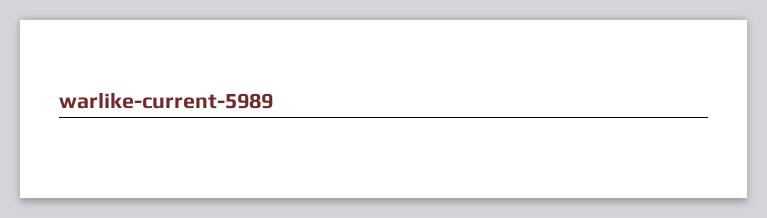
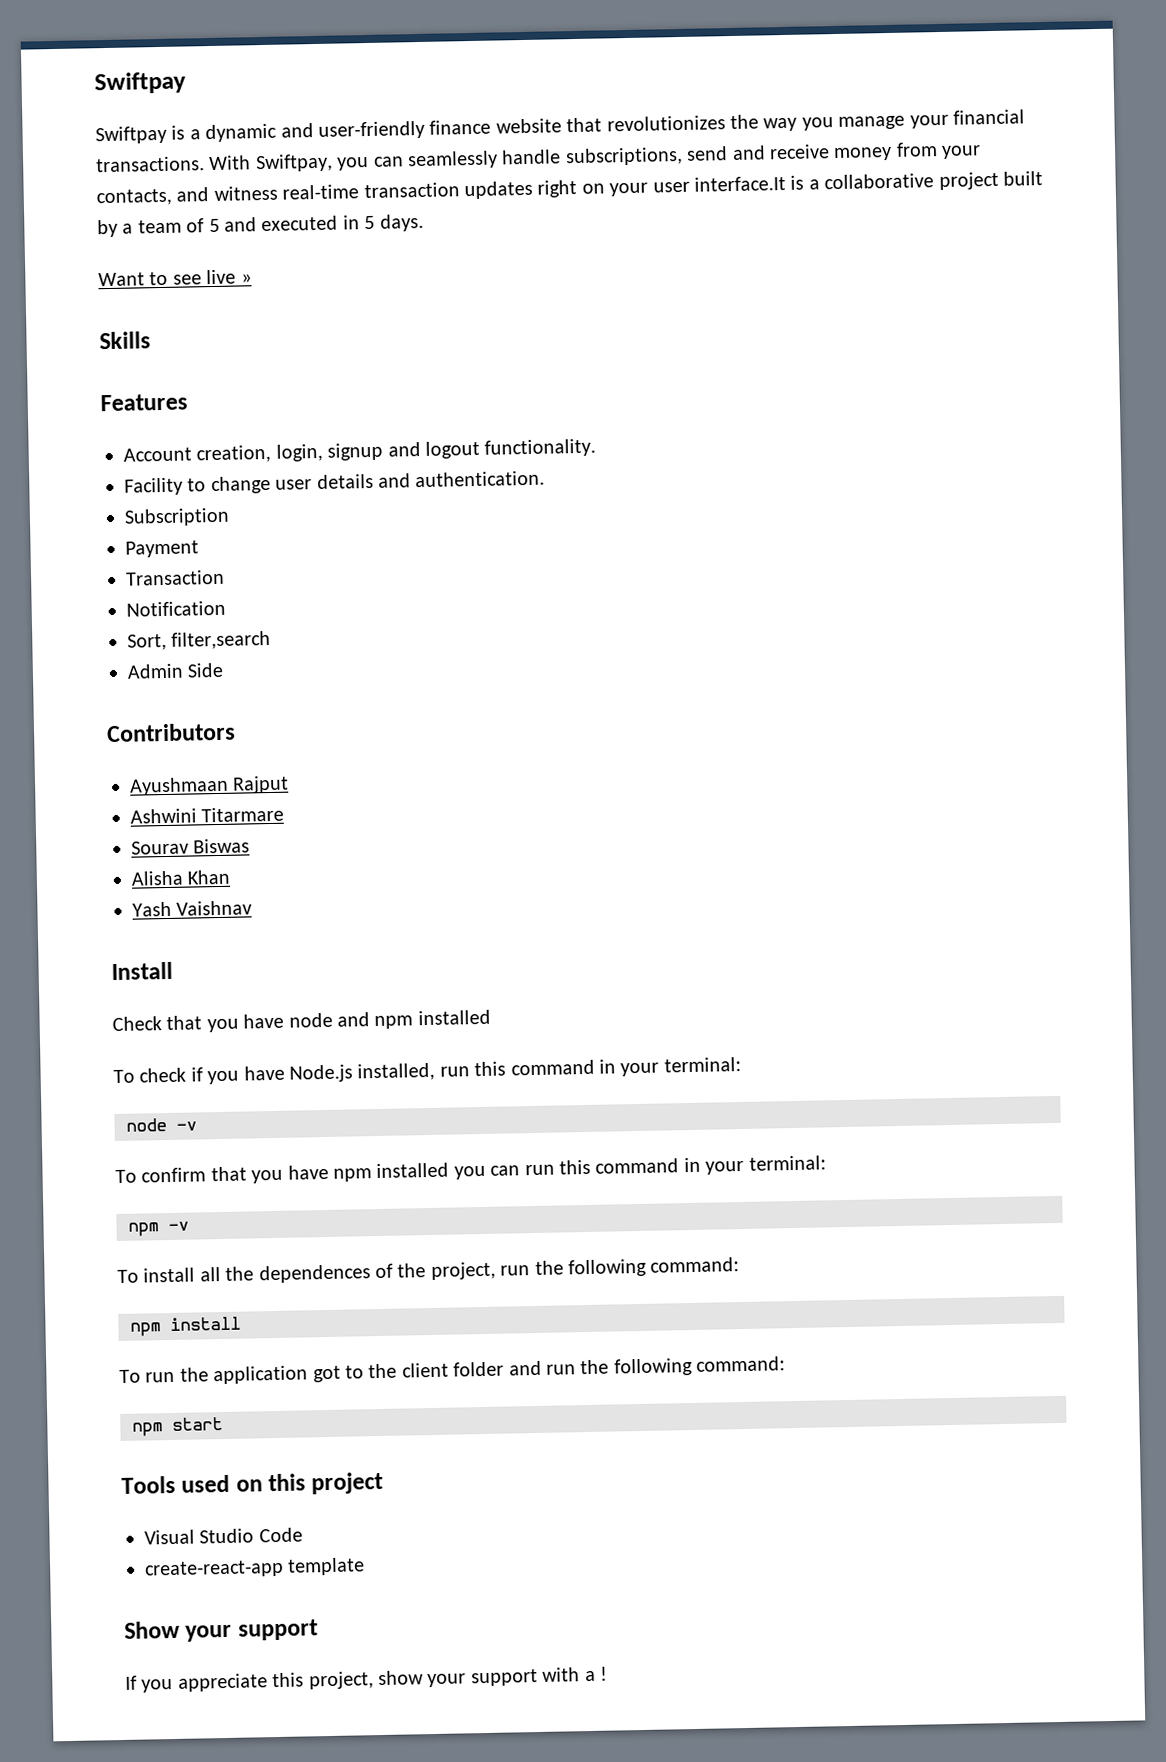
[59,92,273,109] warlike-current-5989 -> [94,71,186,95] [95,109,1025,145] [96,142,982,173] [96,171,1043,207] [97,213,424,238] [98,269,252,287] [99,331,151,350] [100,393,188,412] [123,438,597,464] [124,470,546,496] [124,507,230,527] [125,540,199,558] [125,569,225,586] [126,600,226,617] [127,630,272,651] [127,662,225,679] [106,722,236,743] [129,775,290,796] [130,806,285,824] [131,838,251,855] [131,869,231,886] [132,900,253,917] [111,961,173,981] [112,1009,491,1033] [113,1057,741,1085] [126,1118,197,1132] [115,1155,826,1184] [128,1221,189,1237] [117,1257,740,1284] [130,1316,241,1337] [119,1356,786,1385] [132,1417,223,1437] [121,1471,384,1495] [144,1527,303,1545] [145,1557,366,1579] [124,1619,318,1642] [125,1666,608,1693] Swiftpay // Swiftpay is a dynamic and user-friendly finance website that revolutionizes the way you manage your financial transactions. With Swiftpay, you can seamlessly handle subscriptions, send and receive money from your contacts, and witness real-time transaction updates right on your user interface.It is a collaborative project built by a team of 5 and executed in 5 days. // Want to see live » // Skills // Features // Account creation, login, signup and logout functionality. // Facility to change user details and authentication. // Subscription // Payment // Transaction // Notification // Sort, filter,search // Admin Side // Contributors // Ayushmaan Rajput // Ashwini Titarmare // Sourav Biswas // Alisha Khan // Yash Vaishnav // Install // Check that you have node and npm installed // To check if you have Node.js installed, run this command in your terminal: // node -v // To confirm that you have npm installed you can run this command in your terminal: // npm -v // To install all the dependences of the project, run the following command: // npm install // To run the application got to the client folder and run the following command: // npm start // Tools used on this project // Visual Studio Code // create-react-app template // Show your support // If you appreciate this project, show your support with a !

